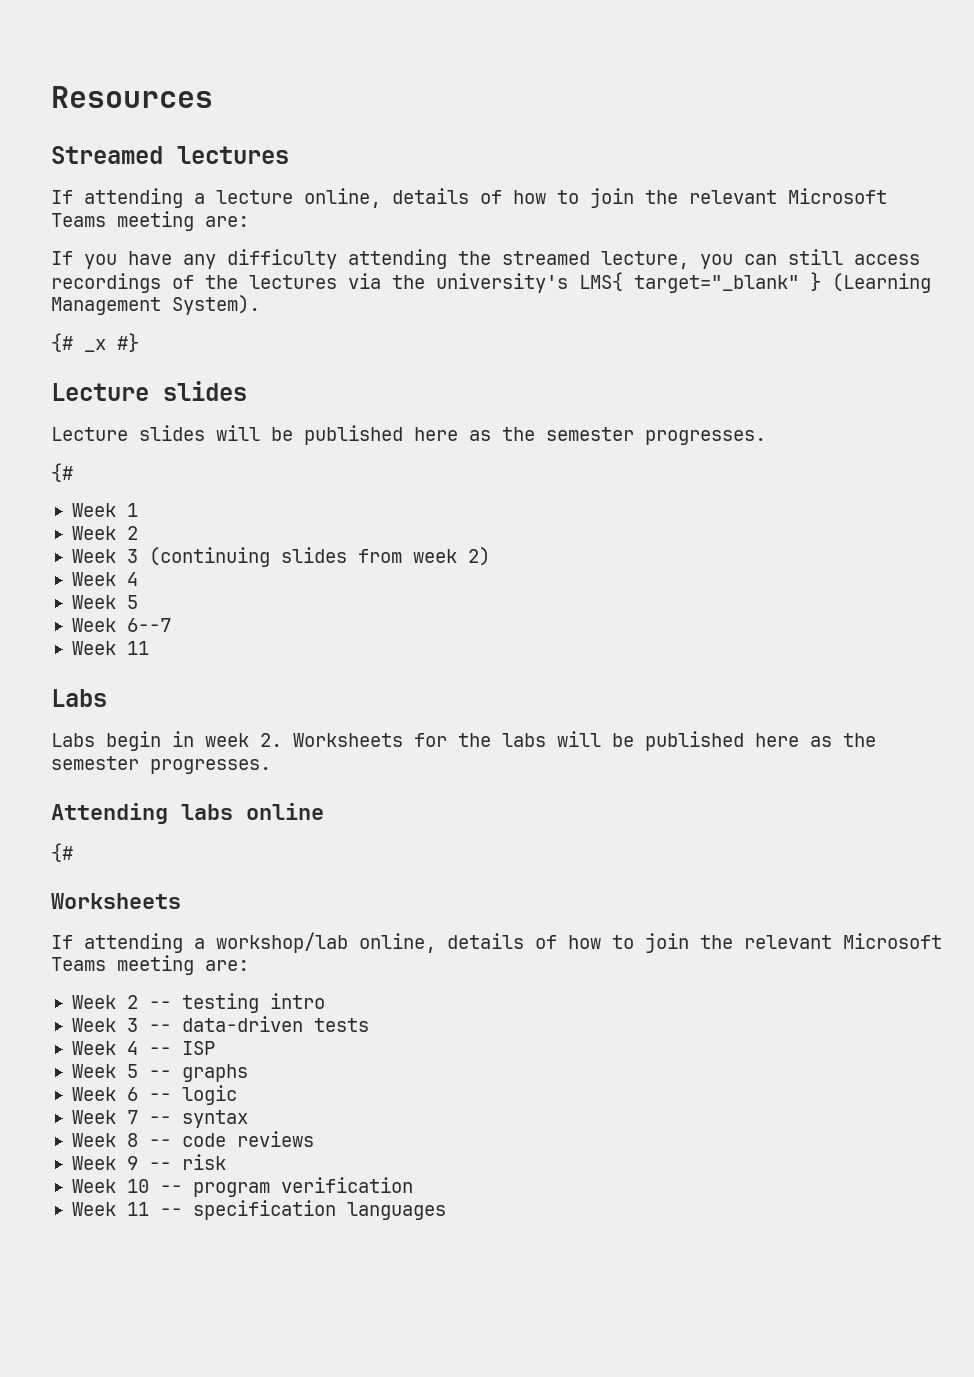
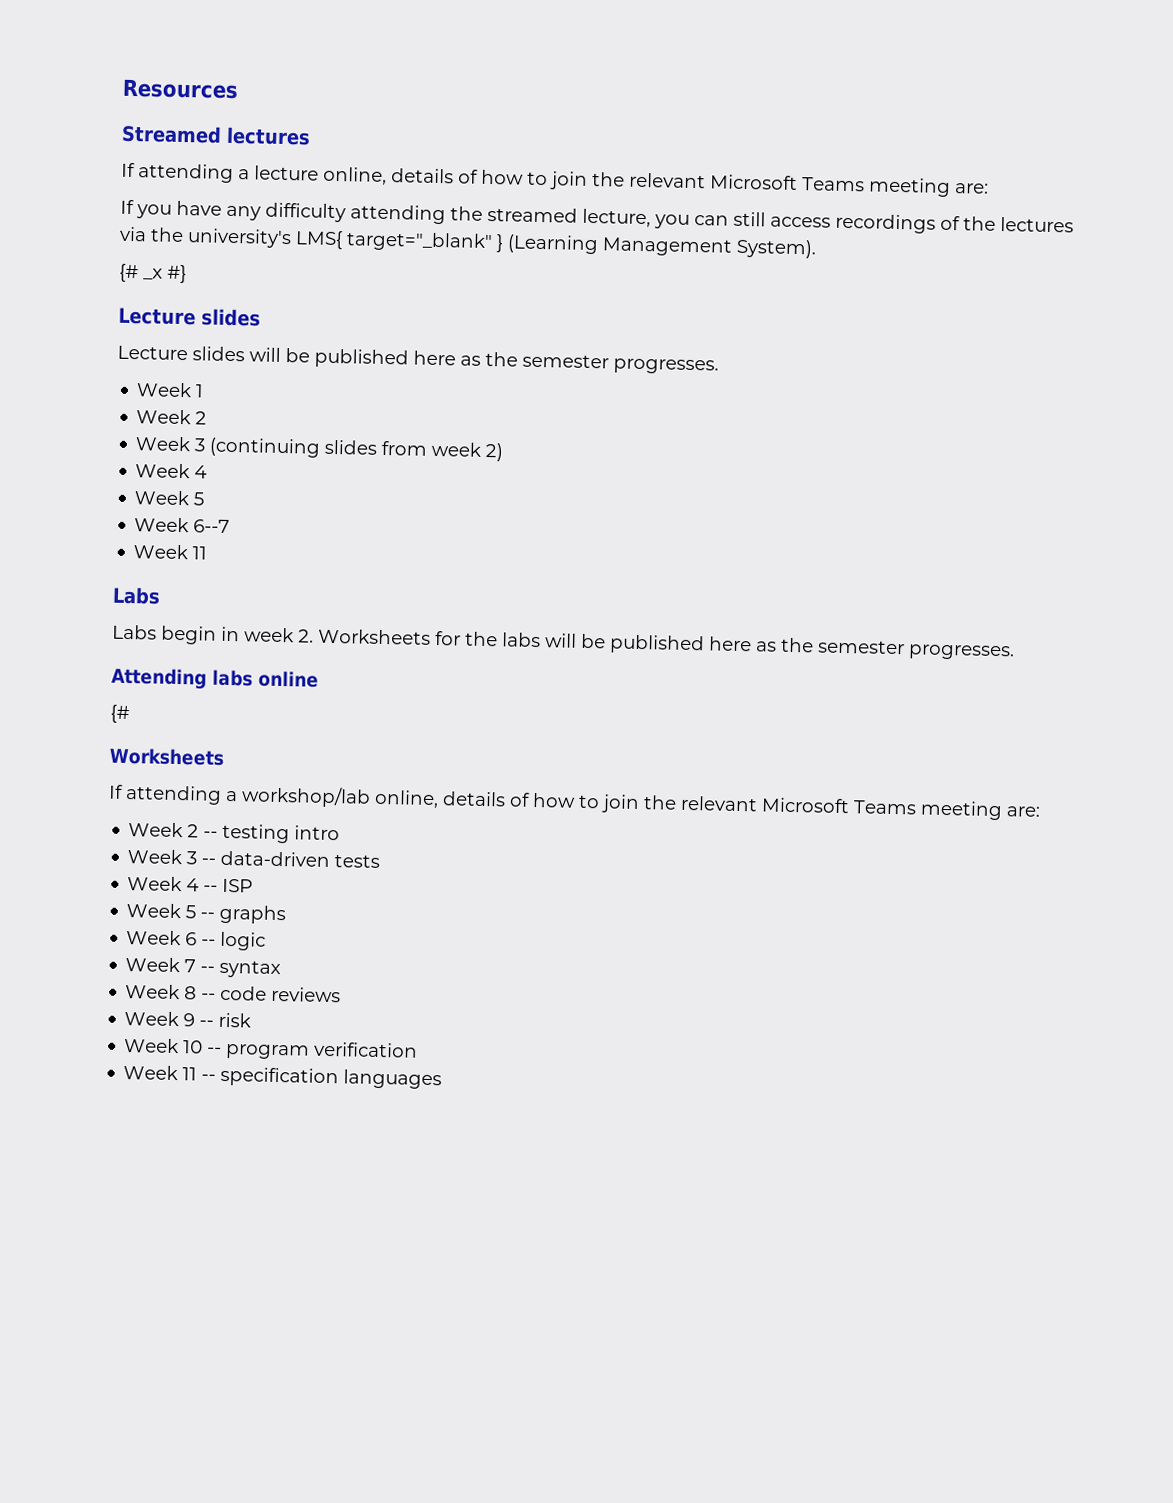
[51,463,73,482] // {# -> (719, 366) none

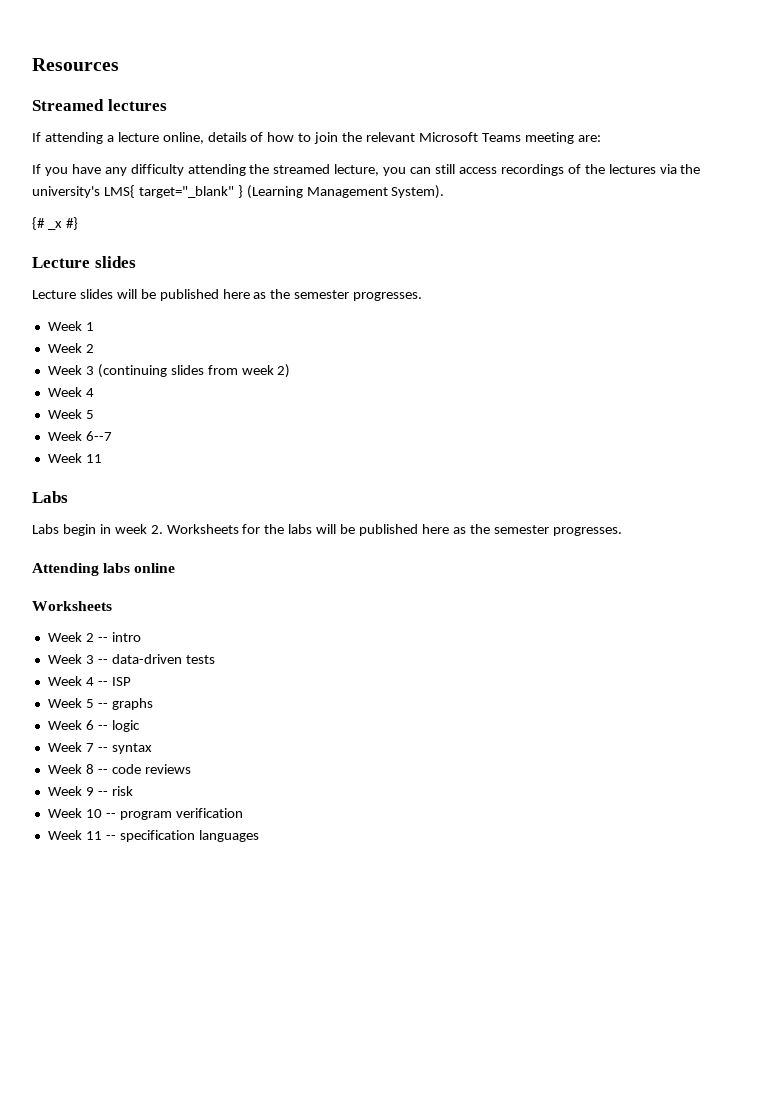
[110,704,130,724] [109,747,224,766] [108,784,1041,821] // {# // Worksheets // If attending a workshop/lab online, details of how to join the relevant Microsoft Teams meeting are: -> [32,601,112,611] // Worksheets
[222,823,291,844] testing -> (108, 639) none

